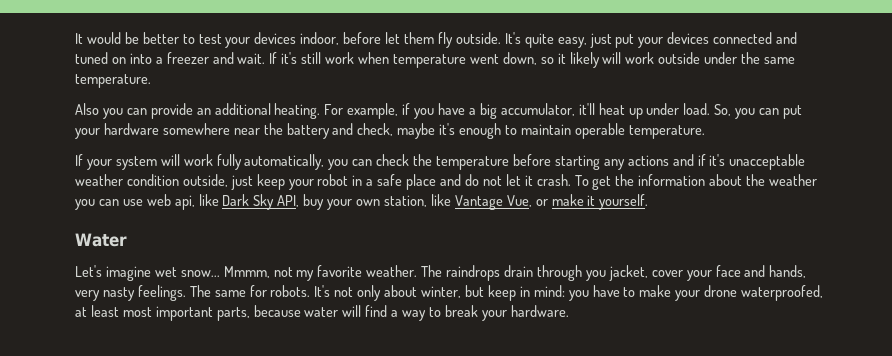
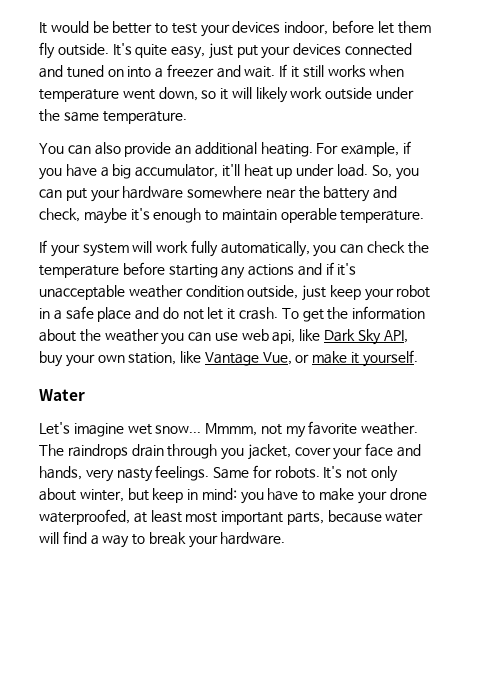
[281,52,355,64] it's still work -> [291,65,366,78] it still works
[569,52,622,68] likely will -> [231,87,288,103] will likely
[75,103,147,119] Also you can -> [39,142,121,155] You can also
[189,285,246,297] The same -> [213,467,250,479] Same

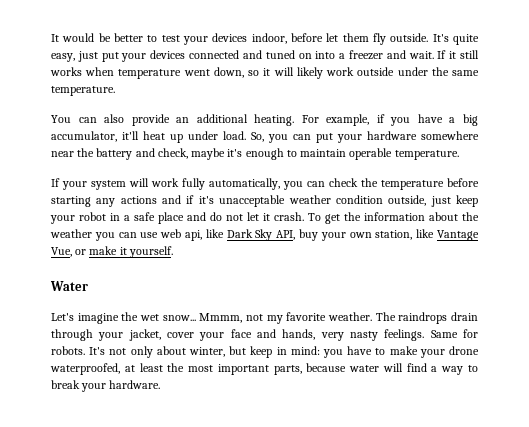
(124, 430) none -> [121,312,139,321] the
[221,448,245,460] you -> [98,332,124,341] your
(182, 516) none -> [167,363,185,372] the

